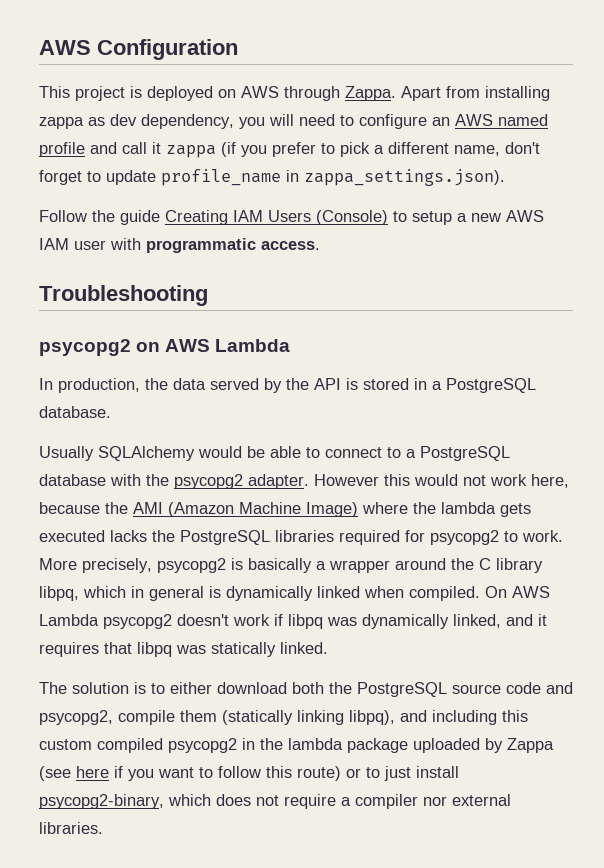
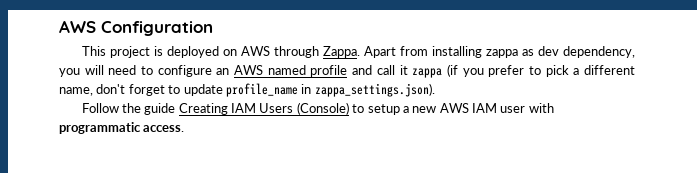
[39,285,208,306] [39,339,291,356] [39,378,536,393] [39,406,111,418] [39,446,510,461] [39,474,569,489] [39,502,531,517] [39,530,563,545] [39,558,543,573] [39,586,550,601] [39,614,547,629] [39,642,328,657] [39,682,573,697] [39,710,528,725] [39,738,554,753] [39,766,459,781] [39,794,511,809] [39,822,103,834] // Troubleshooting // psycopg2 on AWS Lambda // In production, the data served by the API is stored in a PostgreSQL database. // Usually SQLAlchemy would be able to connect to a PostgreSQL database with the psycopg2 adapter. However this would not work here, because the AMI (Amazon Machine Image) where the lambda gets executed lacks the PostgreSQL libraries required for psycopg2 to work. More precisely, psycopg2 is basically a wrapper around the C library libpq, which in general is dynamically linked when compiled. On AWS Lambda psycopg2 doesn't work if libpq was dynamically linked, and it requires that libpq was statically linked. // The solution is to either download both the PostgreSQL source code and psycopg2, compile them (statically linking libpq), and including this custom compiled psycopg2 in the lambda package uploaded by Zappa (see here if you want to follow this route) or to just install psycopg2-binary, which does not require a compiler nor external libraries. -> (185, 128) none

